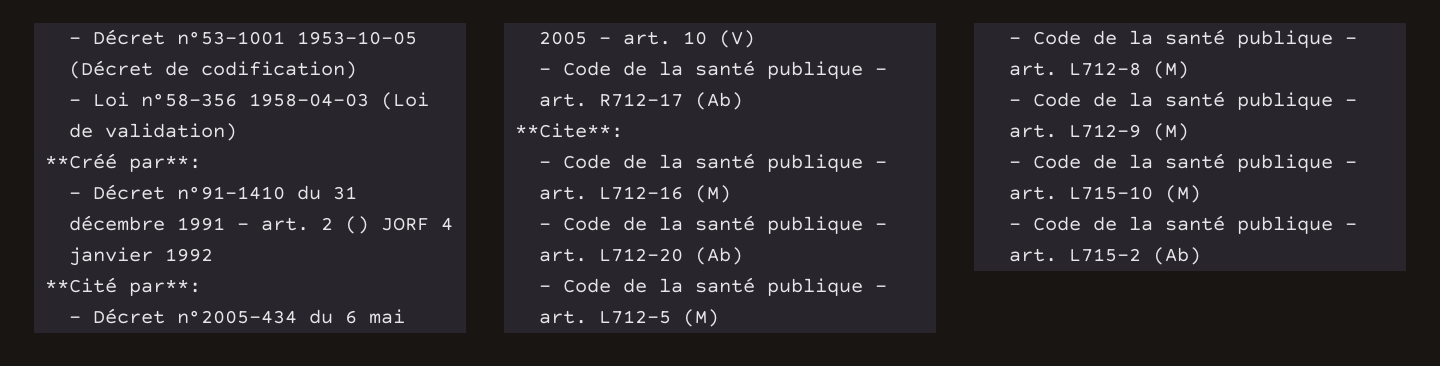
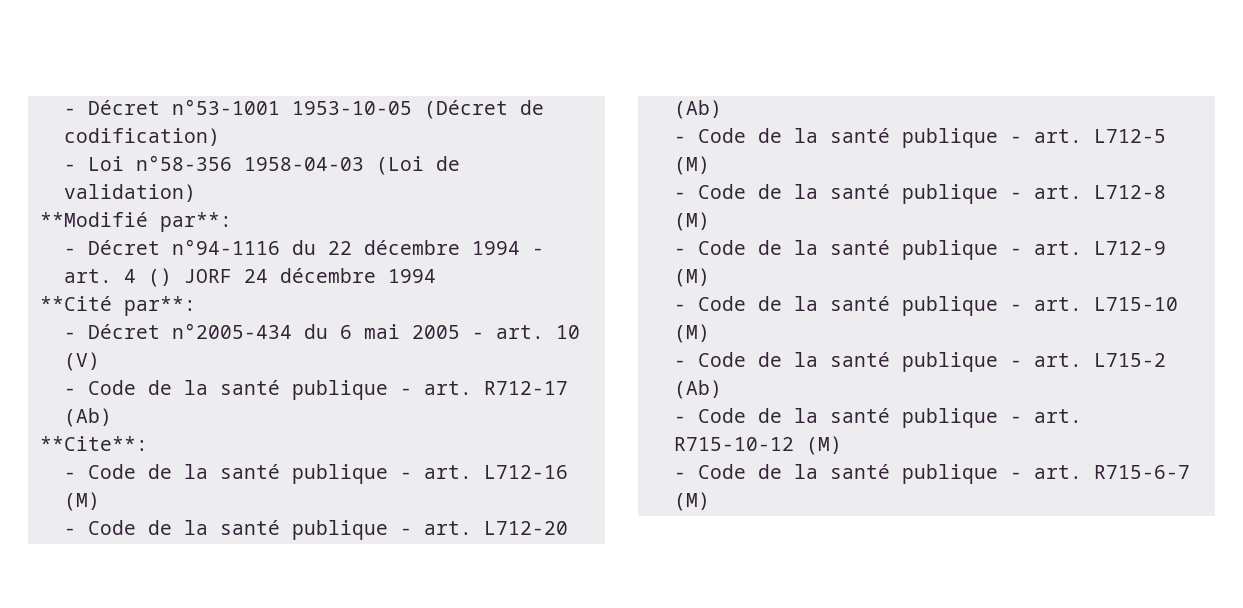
[45,153,202,172] [69,184,358,200] [69,215,334,231] **Créé par**: // - Décret n°91-1410 du 31 décembre 1991 - art. 2 -> [40,212,233,232] [64,239,545,255] [64,269,137,283] **Modifié par**: // - Décret n°94-1116 du 22 décembre 1994 - art. 4
[441,217,454,231] [69,247,214,266] 4 janvier 1992 -> [244,268,437,283] 24 décembre 1994
(1202, 256) none -> [674,408,1083,428] [674,436,843,455] [674,464,1191,484] [674,492,711,511] // - Code de la santé publique - art. R715-10-12 (M) // - Code de la santé publique - art. R715-6-7 (M)

